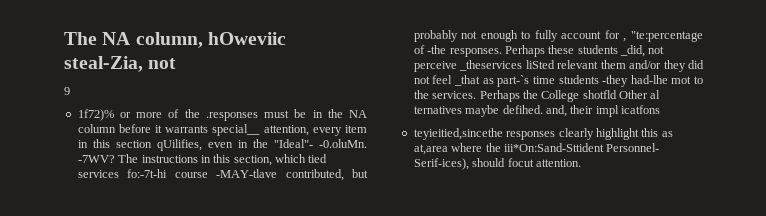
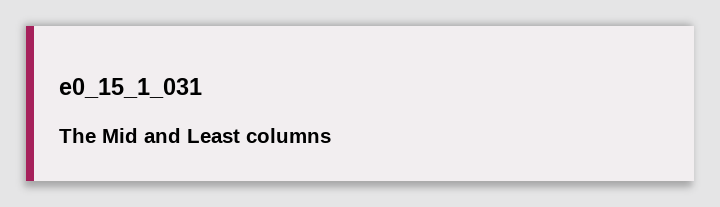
[64,32,286,48] [64,56,177,72] [64,87,70,95] [77,109,367,121] [77,124,367,136] [77,139,367,151] [77,154,328,166] [77,169,368,181] [413,30,703,42] [413,45,665,57] [413,60,704,72] [413,75,703,87] [413,90,661,102] [413,105,660,117] [413,128,673,140] [413,143,660,155] [413,158,581,170] The NA column, hOweviic steal-Zia, not // 9 // 1f72)% or more of the .responses must be in the NA column before it warrants special__ attention, every item in this section qUilifies, even in the "Ideal"- -0.oluMn. -7WV? The instructions in this section, which tied services fo:-7t-hi course -MAY-tlave contributed, but probably not enough to fully account for , "te:percentage of -the responses. Perhaps these students _did, not perceive _theservices liSted relevant them and/or they did not feel _that as part-`s time students -they had-lhe mot to the services. Perhaps the College shotfld Other al ternatives maybe defihed. and, their impl icatfons // teyieitied,sincethe responses clearly highlight this as at,area where the iii*On:Sand-Sttident Personnel- Serif-ices), should focut attention. -> [59,78,202,98] [59,128,331,143] e0_15_1_031 // The Mid and Least columns

